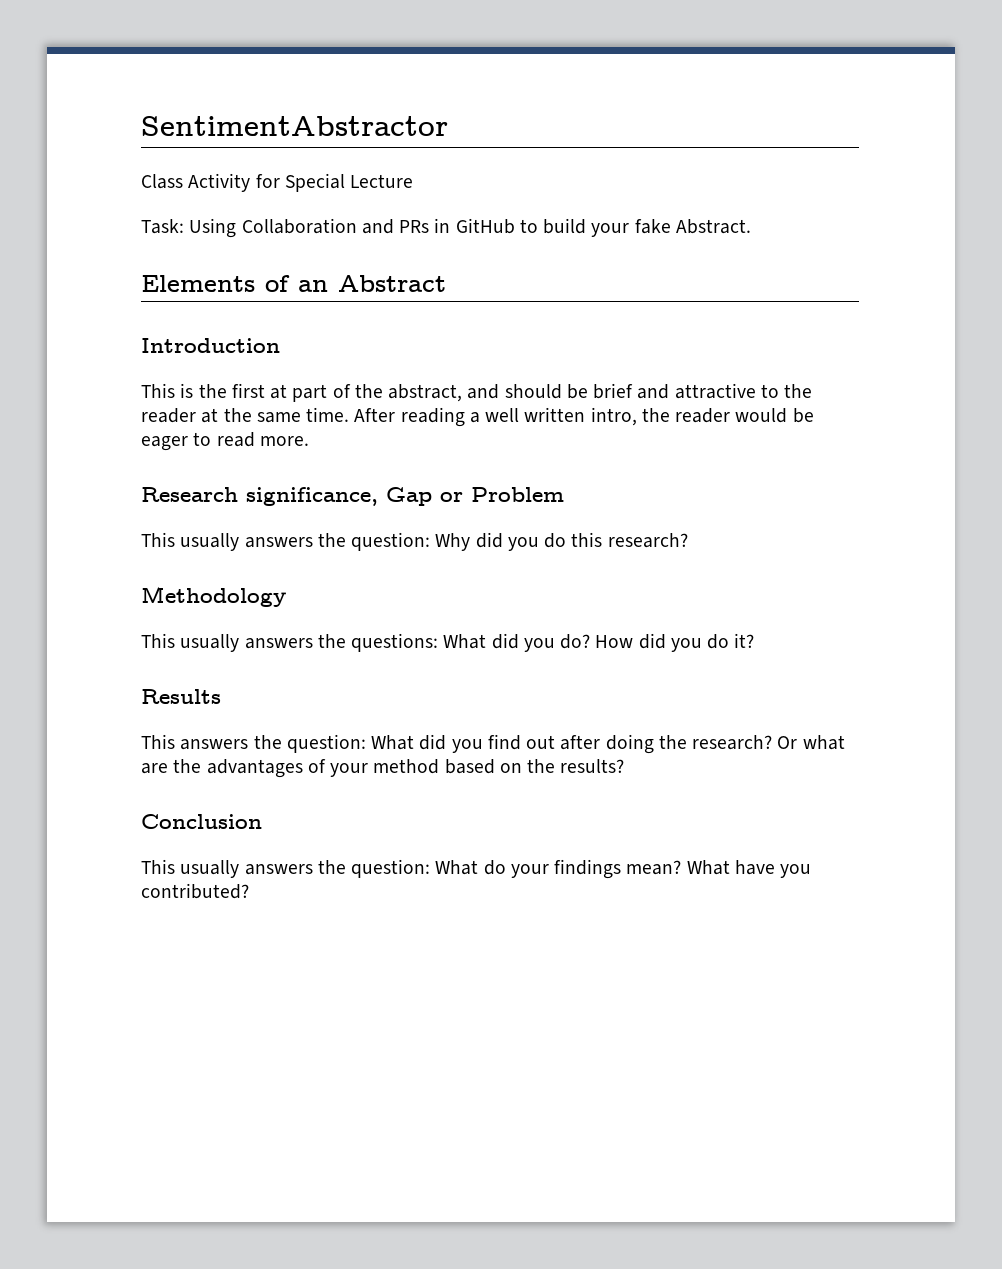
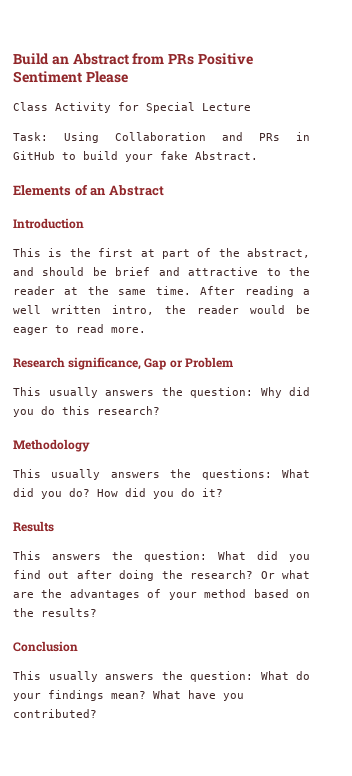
[141,116,448,136] SentimentAbstractor -> [13,53,253,65] [13,71,128,83] Build an Abstract from PRs Positive Sentiment Please

